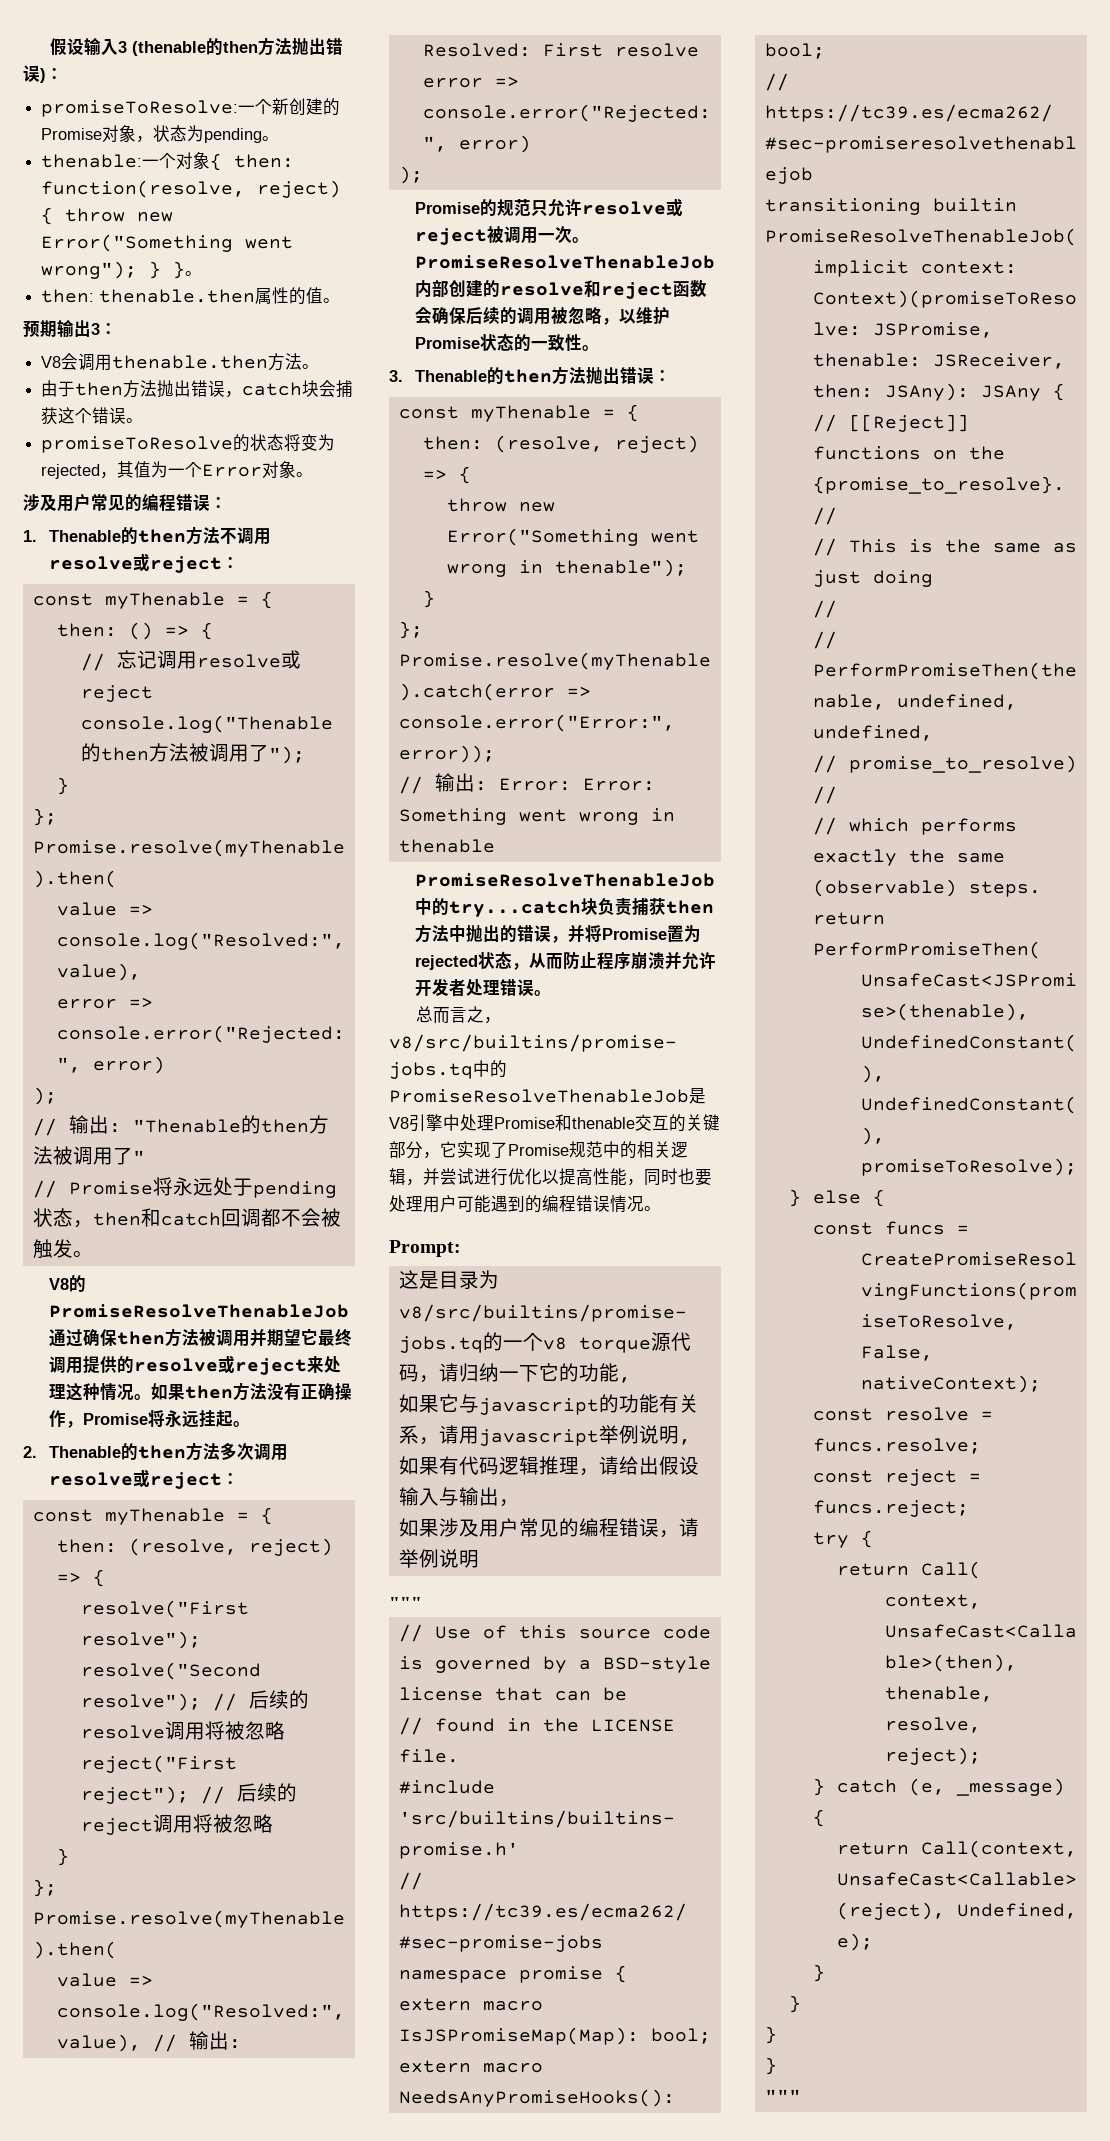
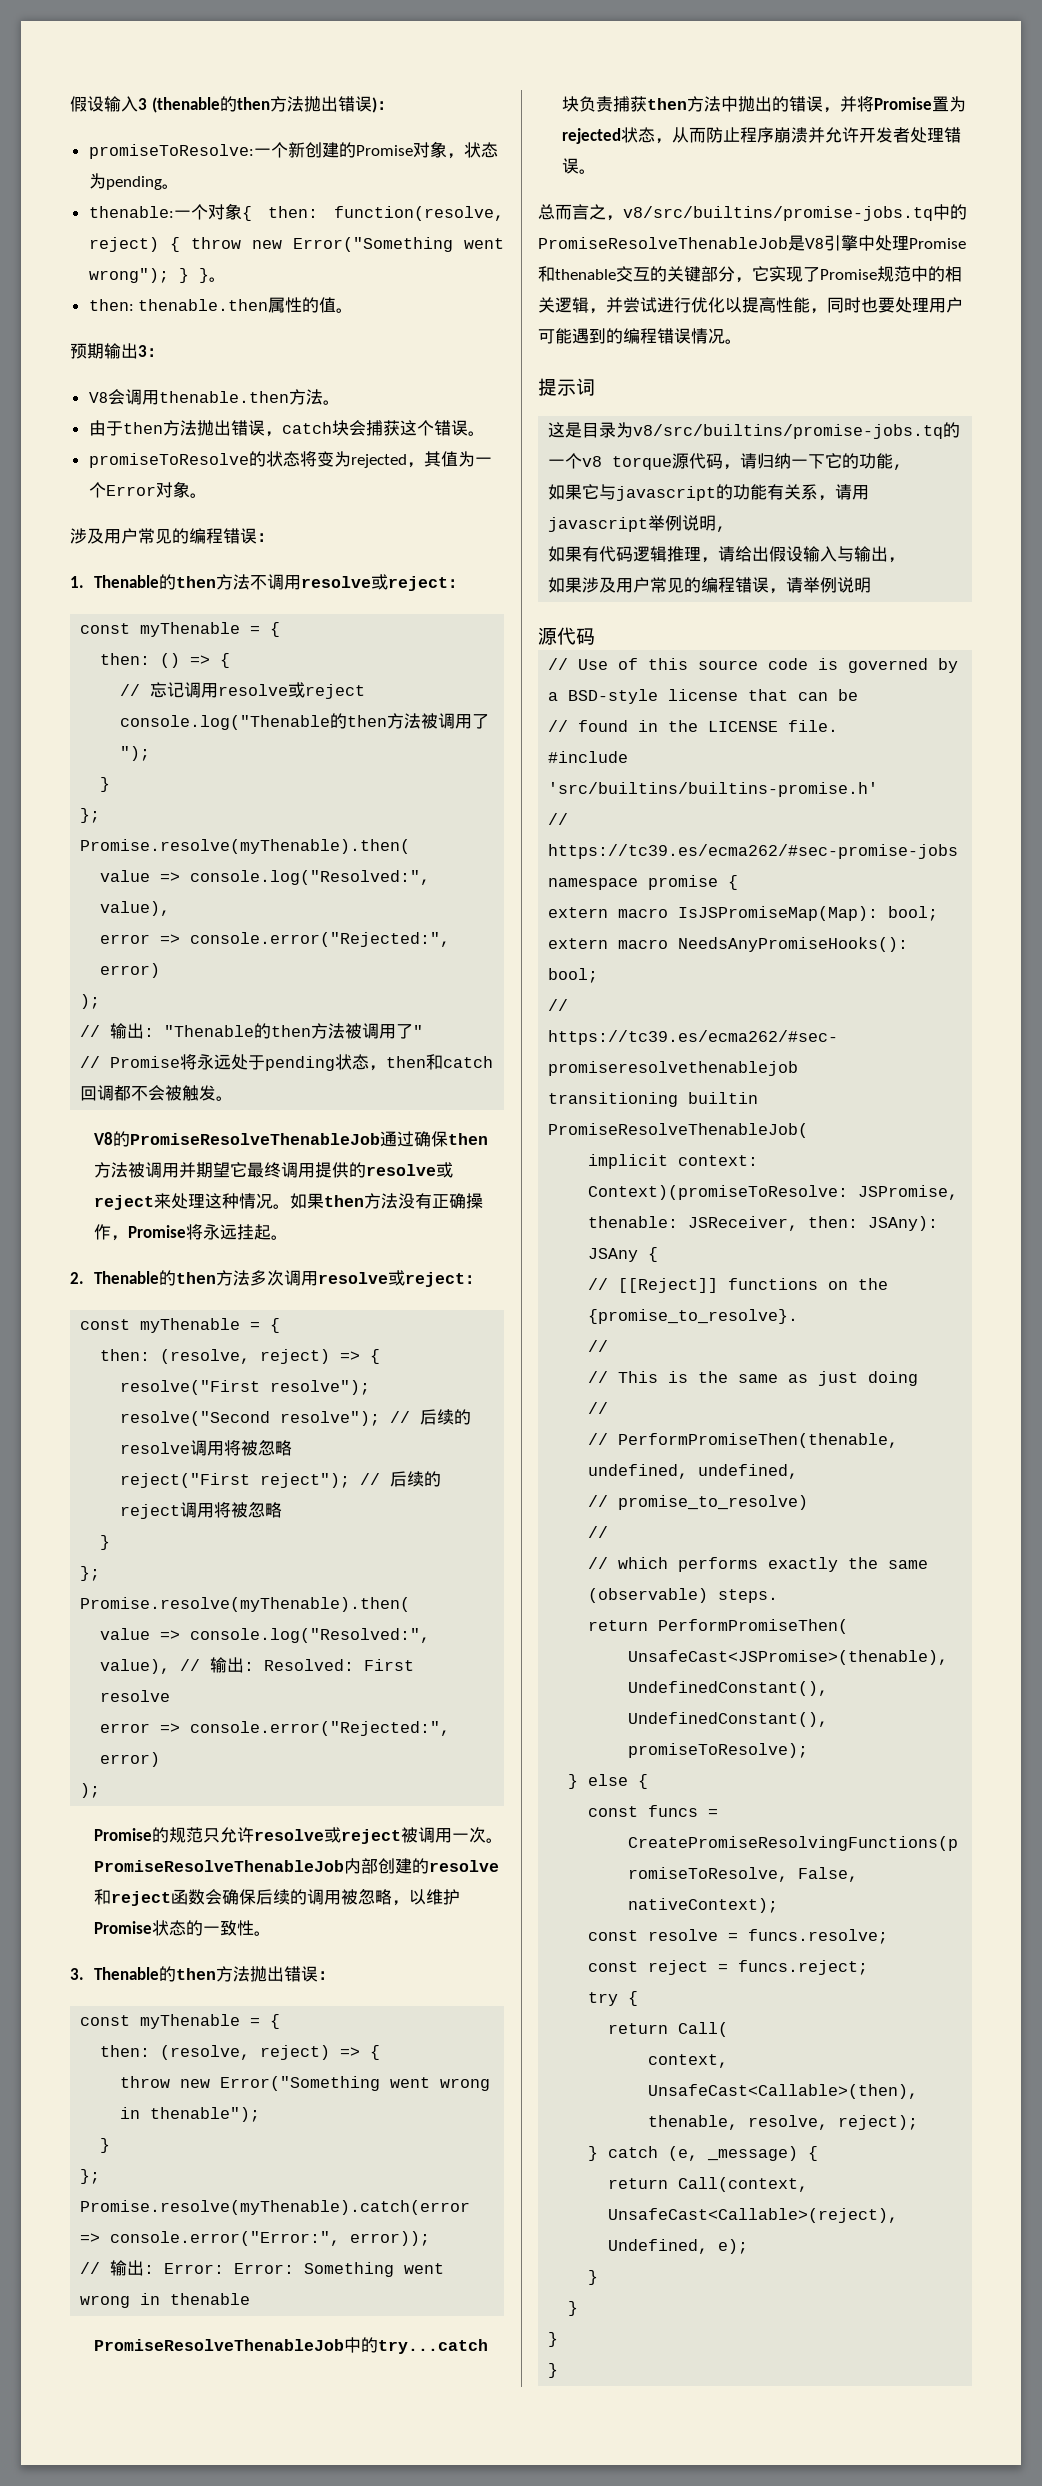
[389,1240,461,1257] Prompt: -> [538,378,595,396] 提示词
[389,1597,422,1610] """ -> [538,627,595,645] 源代码
[764,2089,801,2102] // """ -> (559, 2370) none

